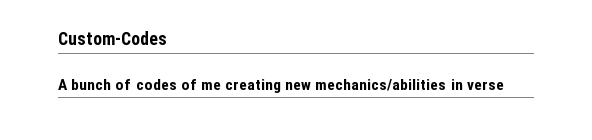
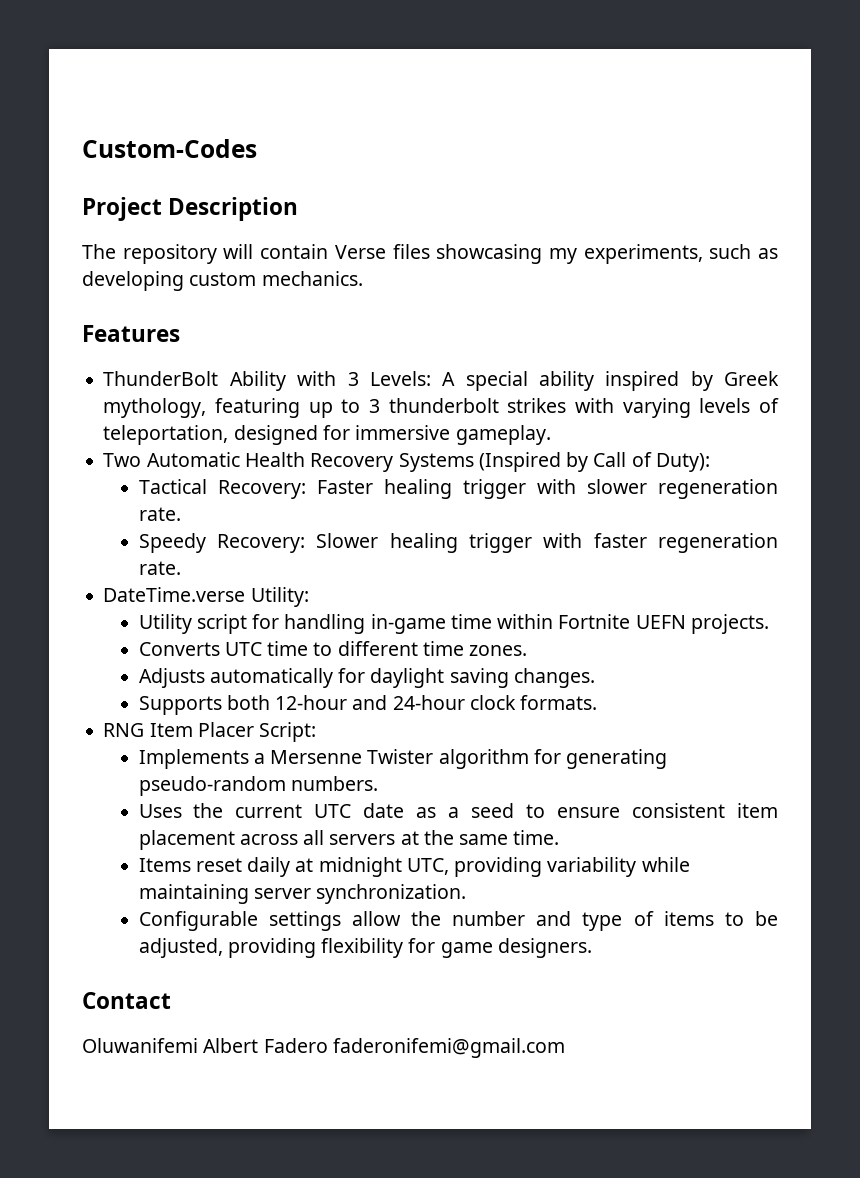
[58,79,504,93] A bunch of codes of me creating new mechanics/abilities in verse -> [82,197,299,221] [82,244,778,264] [82,271,363,291] [82,325,180,342] [103,371,780,391] [103,398,779,418] [103,425,551,445] [103,452,710,472] [138,479,779,499] [138,507,181,521] [138,533,778,553] [138,561,181,575] [103,587,309,607] [138,614,769,634] [138,641,528,656] [138,668,595,688] [138,695,598,715] [103,722,317,742] [138,749,668,769] [138,776,378,796] [138,803,778,818] [138,830,560,850] [138,857,690,877] [138,884,467,904] [138,911,778,931] [138,938,592,958] [82,992,171,1009] [82,1038,565,1058] Project Description // The repository will contain Verse files showcasing my experiments, such as developing custom mechanics. // Features // ThunderBolt Ability with 3 Levels: A special ability inspired by Greek mythology, featuring up to 3 thunderbolt strikes with varying levels of teleportation, designed for immersive gameplay. // Two Automatic Health Recovery Systems (Inspired by Call of Duty): // Tactical Recovery: Faster healing trigger with slower regeneration rate. // Speedy Recovery: Slower healing trigger with faster regeneration rate. // DateTime.verse Utility: // Utility script for handling in-game time within Fortnite UEFN projects. // Converts UTC time to different time zones. // Adjusts automatically for daylight saving changes. // Supports both 12-hour and 24-hour clock formats. // RNG Item Placer Script: // Implements a Mersenne Twister algorithm for generating pseudo-random numbers. // Uses the current UTC date as a seed to ensure consistent item placement across all servers at the same time. // Items reset daily at midnight UTC, providing variability while maintaining server synchronization. // Configurable settings allow the number and type of items to be adjusted, providing flexibility for game designers. // Contact // Oluwanifemi Albert Fadero faderonifemi@gmail.com

